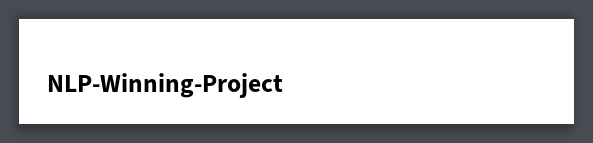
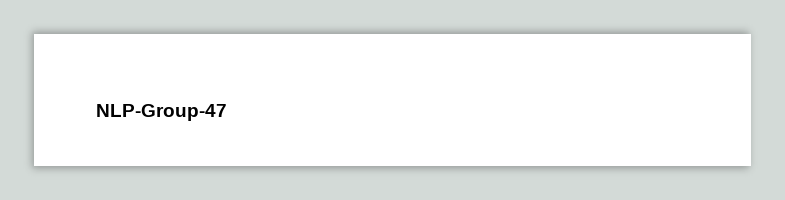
[47,73,283,98] NLP-Winning-Project -> [96,104,227,121] NLP-Group-47

